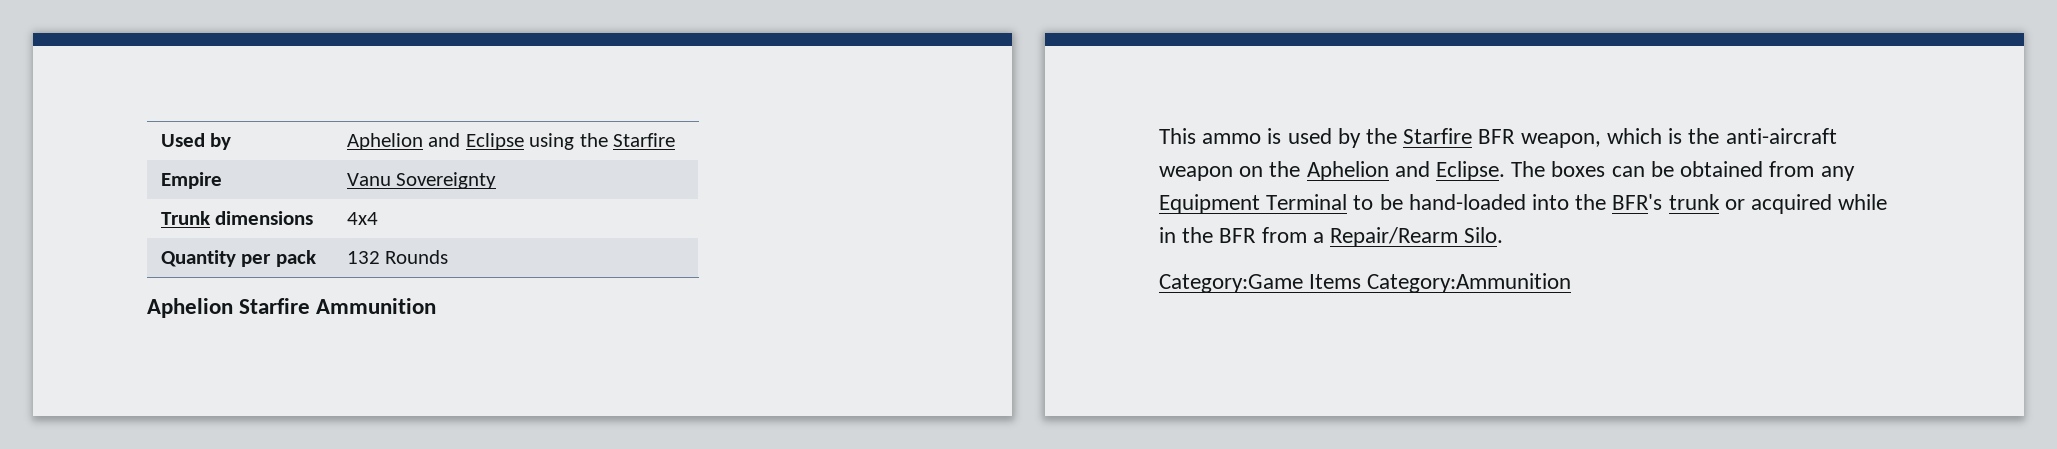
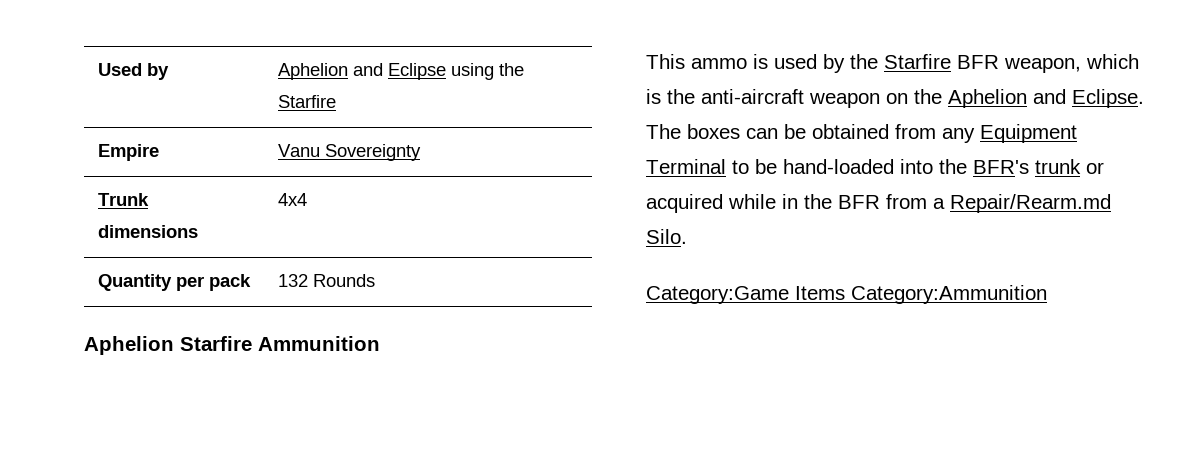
[1330,227,1459,247] Repair/Rearm -> [950,194,1111,213] Repair/Rearm.md

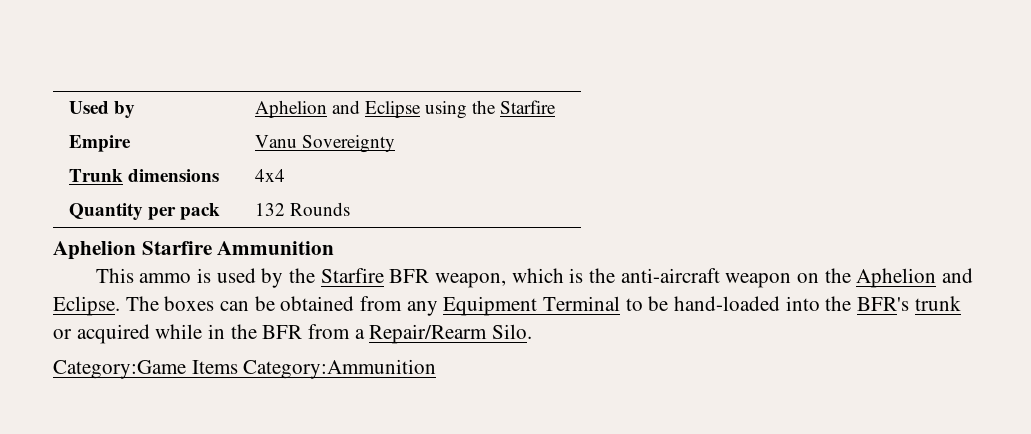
[950,194,1111,213] Repair/Rearm.md -> [369,324,488,344] Repair/Rearm

